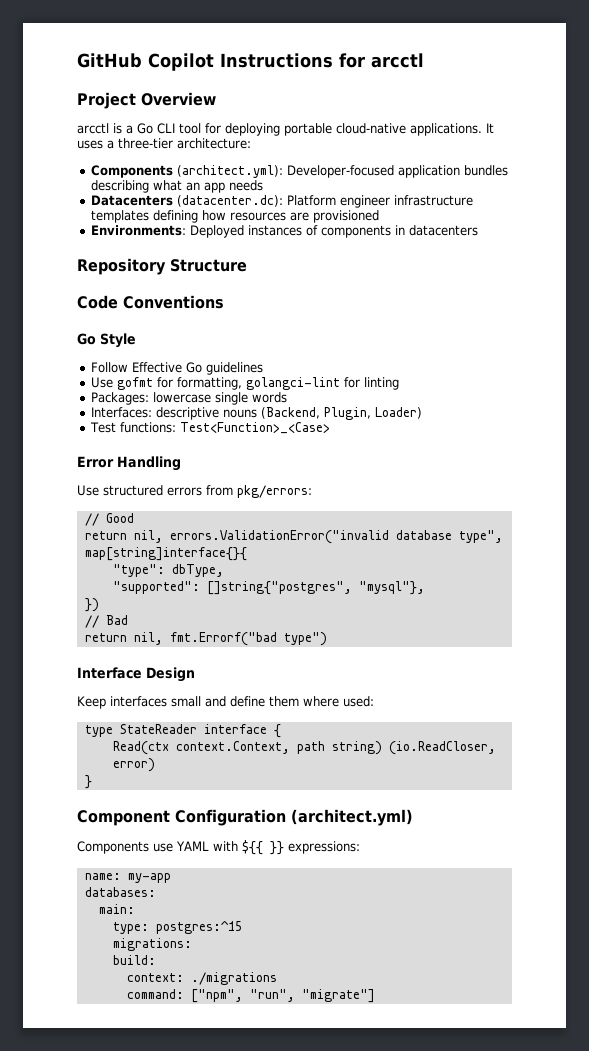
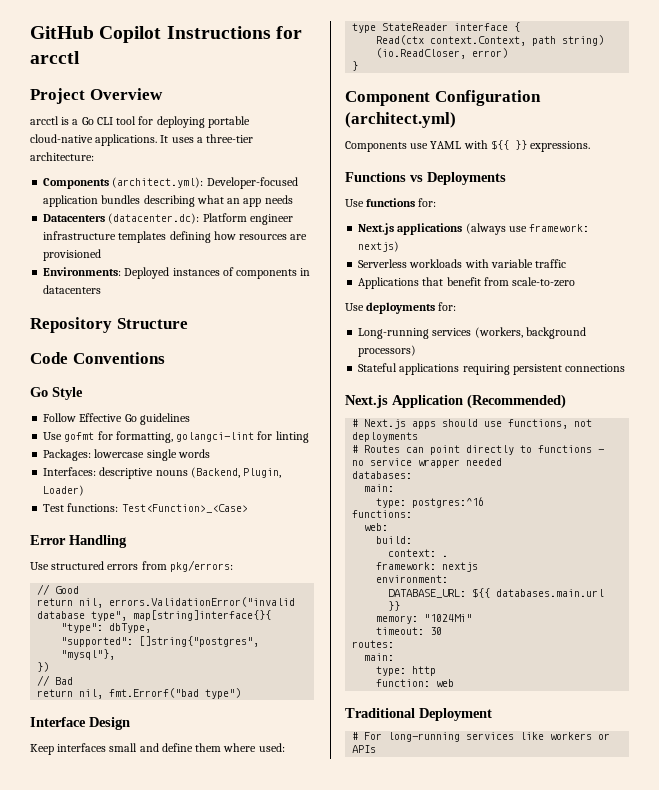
[288,841,360,854] [84,873,171,883] expressions: // name: my-app -> [530,141,591,152] [345,172,506,185] [345,198,437,207] [358,223,590,235] [358,241,400,252] [358,259,567,268] [358,277,576,289] [345,302,457,314] [358,327,586,339] [358,345,417,357] [358,363,626,375] [345,394,566,409] [352,419,593,429] [352,432,419,442] [352,445,605,455] [352,458,503,468] expressions. // Functions vs Deployments // Use functions for: // Next.js applications (always use framework: nextjs) // Serverless workloads with variable traffic // Applications that benefit from scale-to-zero // Use deployments for: // Long-running services (workers, background processors) // Stateful applications requiring persistent connections // Next.js Application (Recommended) // # Next.js apps should use functions, not deployments // # Routes can point directly to functions - no service wrapper needed
[155,921,242,934] [112,938,192,951] postgres:^15 // migrations: -> [412,497,485,508] [352,510,413,518] [364,523,389,531] postgres:^16 // functions: // web:
[190,972,277,985] [126,989,375,1003] ./migrations // command: ["npm", "run", "migrate"] -> [442,555,449,557] [376,562,479,572] [376,575,449,583] [388,588,605,598] [388,601,401,611] [376,614,473,624] [376,627,443,635] [352,640,395,648] [364,653,395,661] [376,666,437,676] [376,679,455,687] [345,708,492,721] [352,732,611,742] [352,745,377,753] . // framework: nextjs // environment: // DATABASE_URL: ${{ databases.main.url }} // memory: "1024Mi" // timeout: 30 // routes: // main: // type: http // function: web // Traditional Deployment // # For long-running services like workers or APIs

